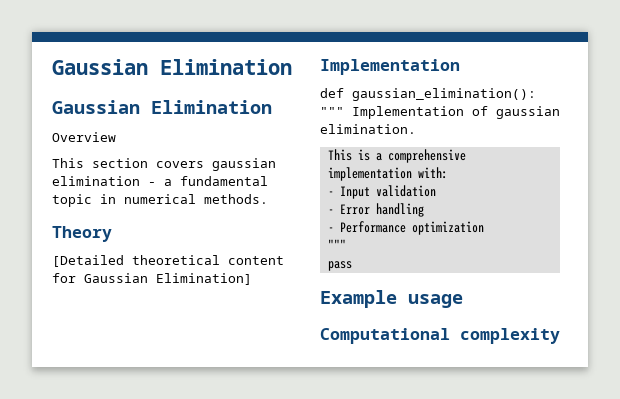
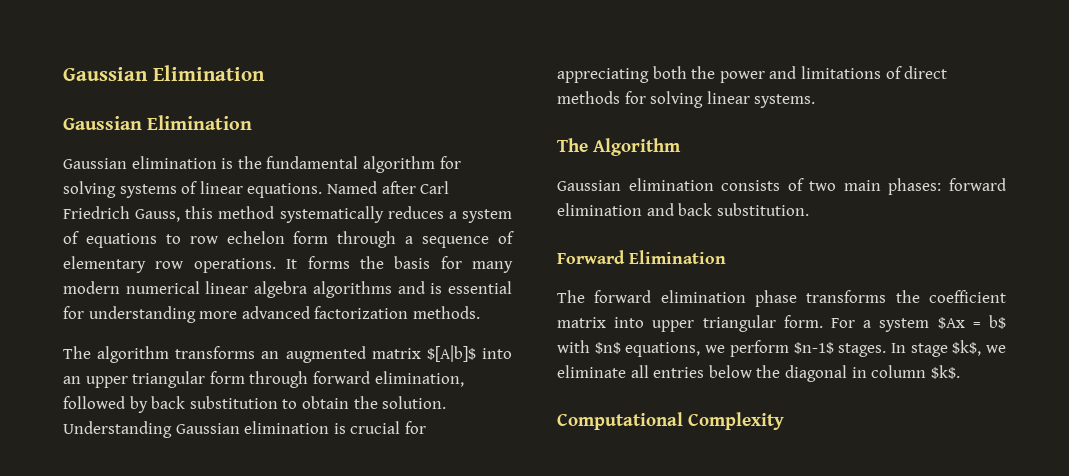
[52,132,116,142] [52,158,276,171] [52,176,268,186] [52,194,268,207] [52,226,112,242] [52,255,284,267] [52,273,252,285] [320,59,460,75] [320,88,536,101] [320,106,560,119] [320,124,416,134] [327,149,466,163] [327,167,448,181] [327,185,436,199] [327,203,424,217] [327,221,484,235] [327,239,346,250] [327,261,352,271] [320,290,463,308] Overview // This section covers gaussian elimination - a fundamental topic in numerical methods. // Theory // [Detailed theoretical content for Gaussian Elimination] // Implementation // def gaussian_elimination(): """ Implementation of gaussian elimination. // This is a comprehensive implementation with: // - Input validation // - Error handling // - Performance optimization // """ // pass // Example usage -> [63,156,461,173] [63,181,450,198] [63,206,512,223] [63,231,515,248] [63,256,513,273] [63,281,512,298] [63,306,480,323] [63,345,512,363] [63,371,464,388] [63,396,447,413] [63,421,426,438] [557,66,948,83] [557,91,816,108] [557,138,681,156] [557,178,1006,195] [557,203,809,216] [557,250,726,264] [557,290,1006,307] [557,315,1006,332] [557,340,1006,357] [557,365,960,382] Gaussian elimination is the fundamental algorithm for solving systems of linear equations. Named after Carl Friedrich Gauss, this method systematically reduces a system of equations to row echelon form through a sequence of elementary row operations. It forms the basis for many modern numerical linear algebra algorithms and is essential for understanding more advanced factorization methods. // The algorithm transforms an augmented matrix $[A|b]$ into an upper triangular form through forward elimination, followed by back substitution to obtain the solution. Understanding Gaussian elimination is crucial for appreciating both the power and limitations of direct methods for solving linear systems. // The Algorithm // Gaussian elimination consists of two main phases: forward elimination and back substitution. // Forward Elimination // The forward elimination phase transforms the coefficient matrix into upper triangular form. For a system $Ax = b$ with $n$ equations, we perform $n-1$ stages. In stage $k$, we eliminate all entries below the diagonal in column $k$.
[460,328,560,344] complexity -> [688,412,784,430] Complexity

